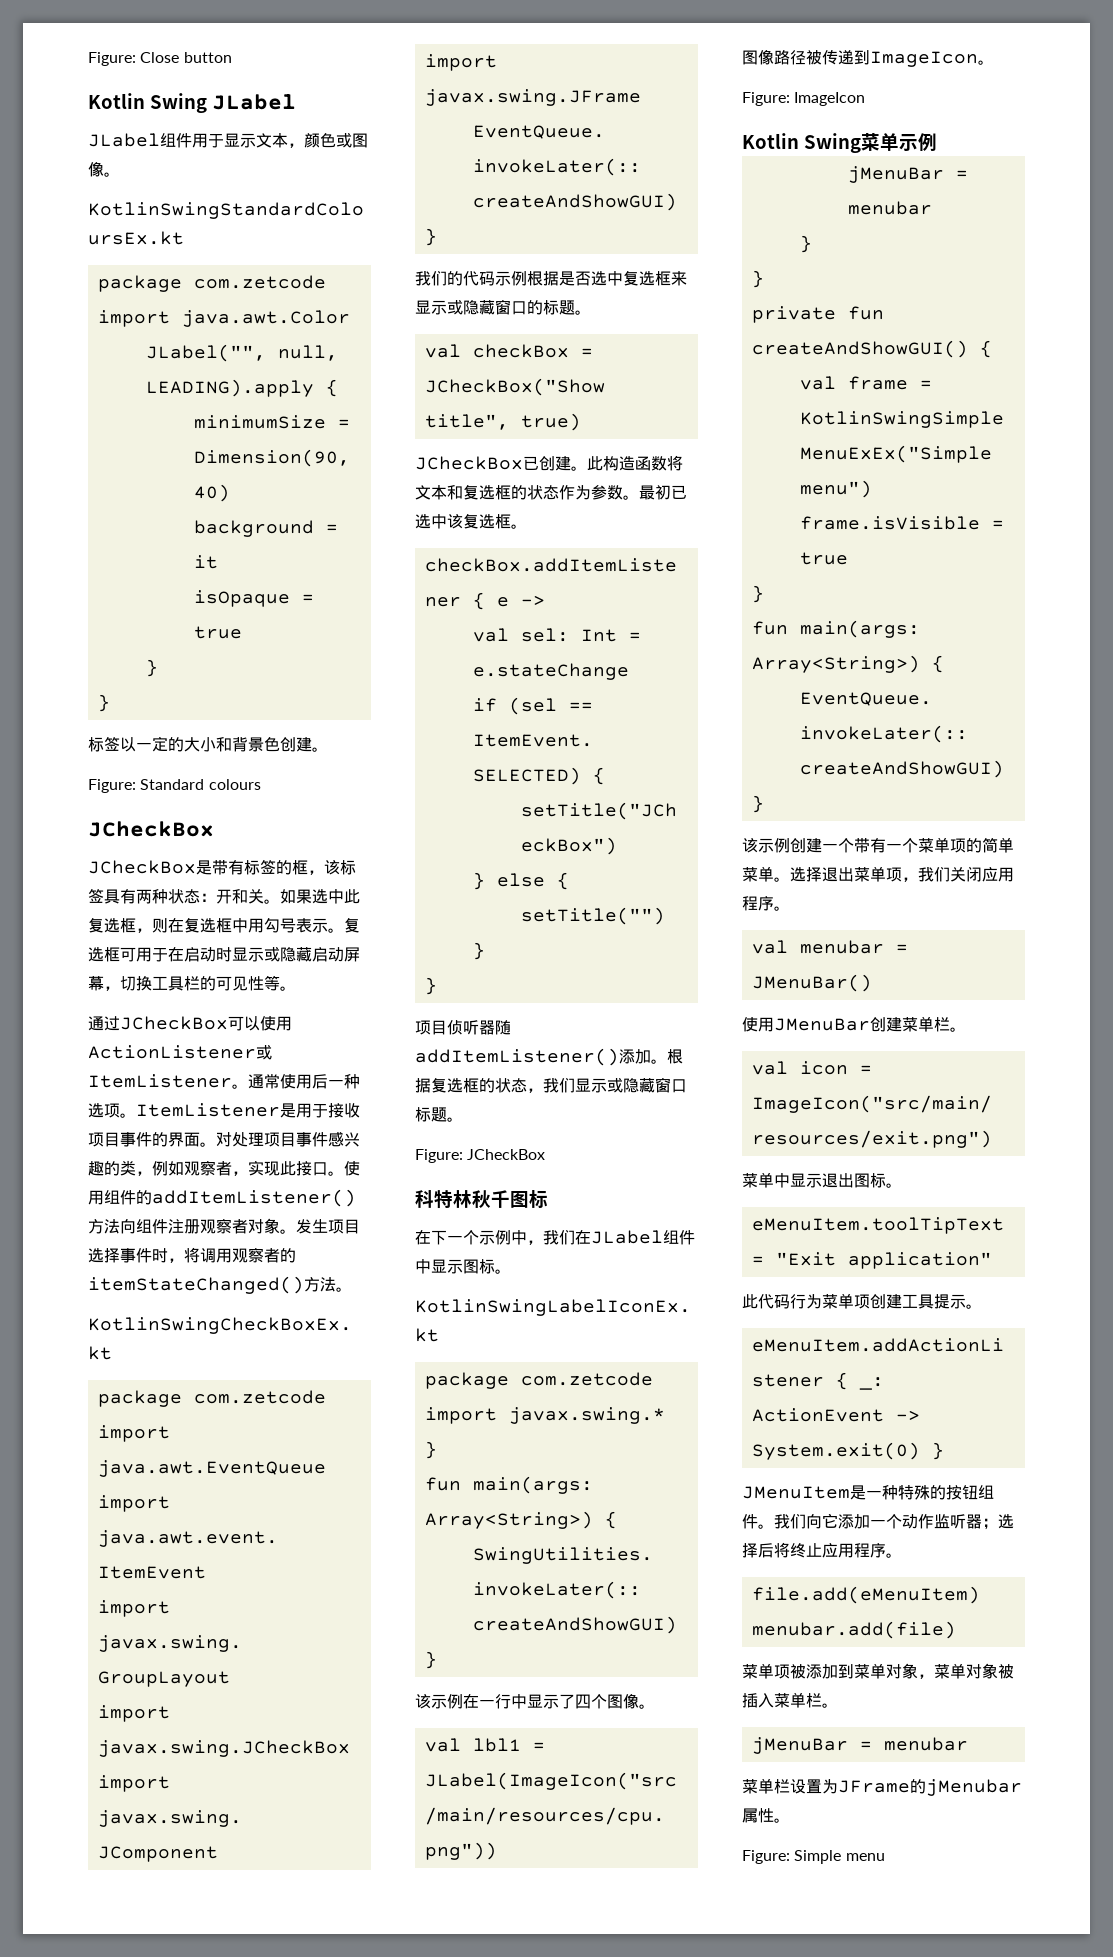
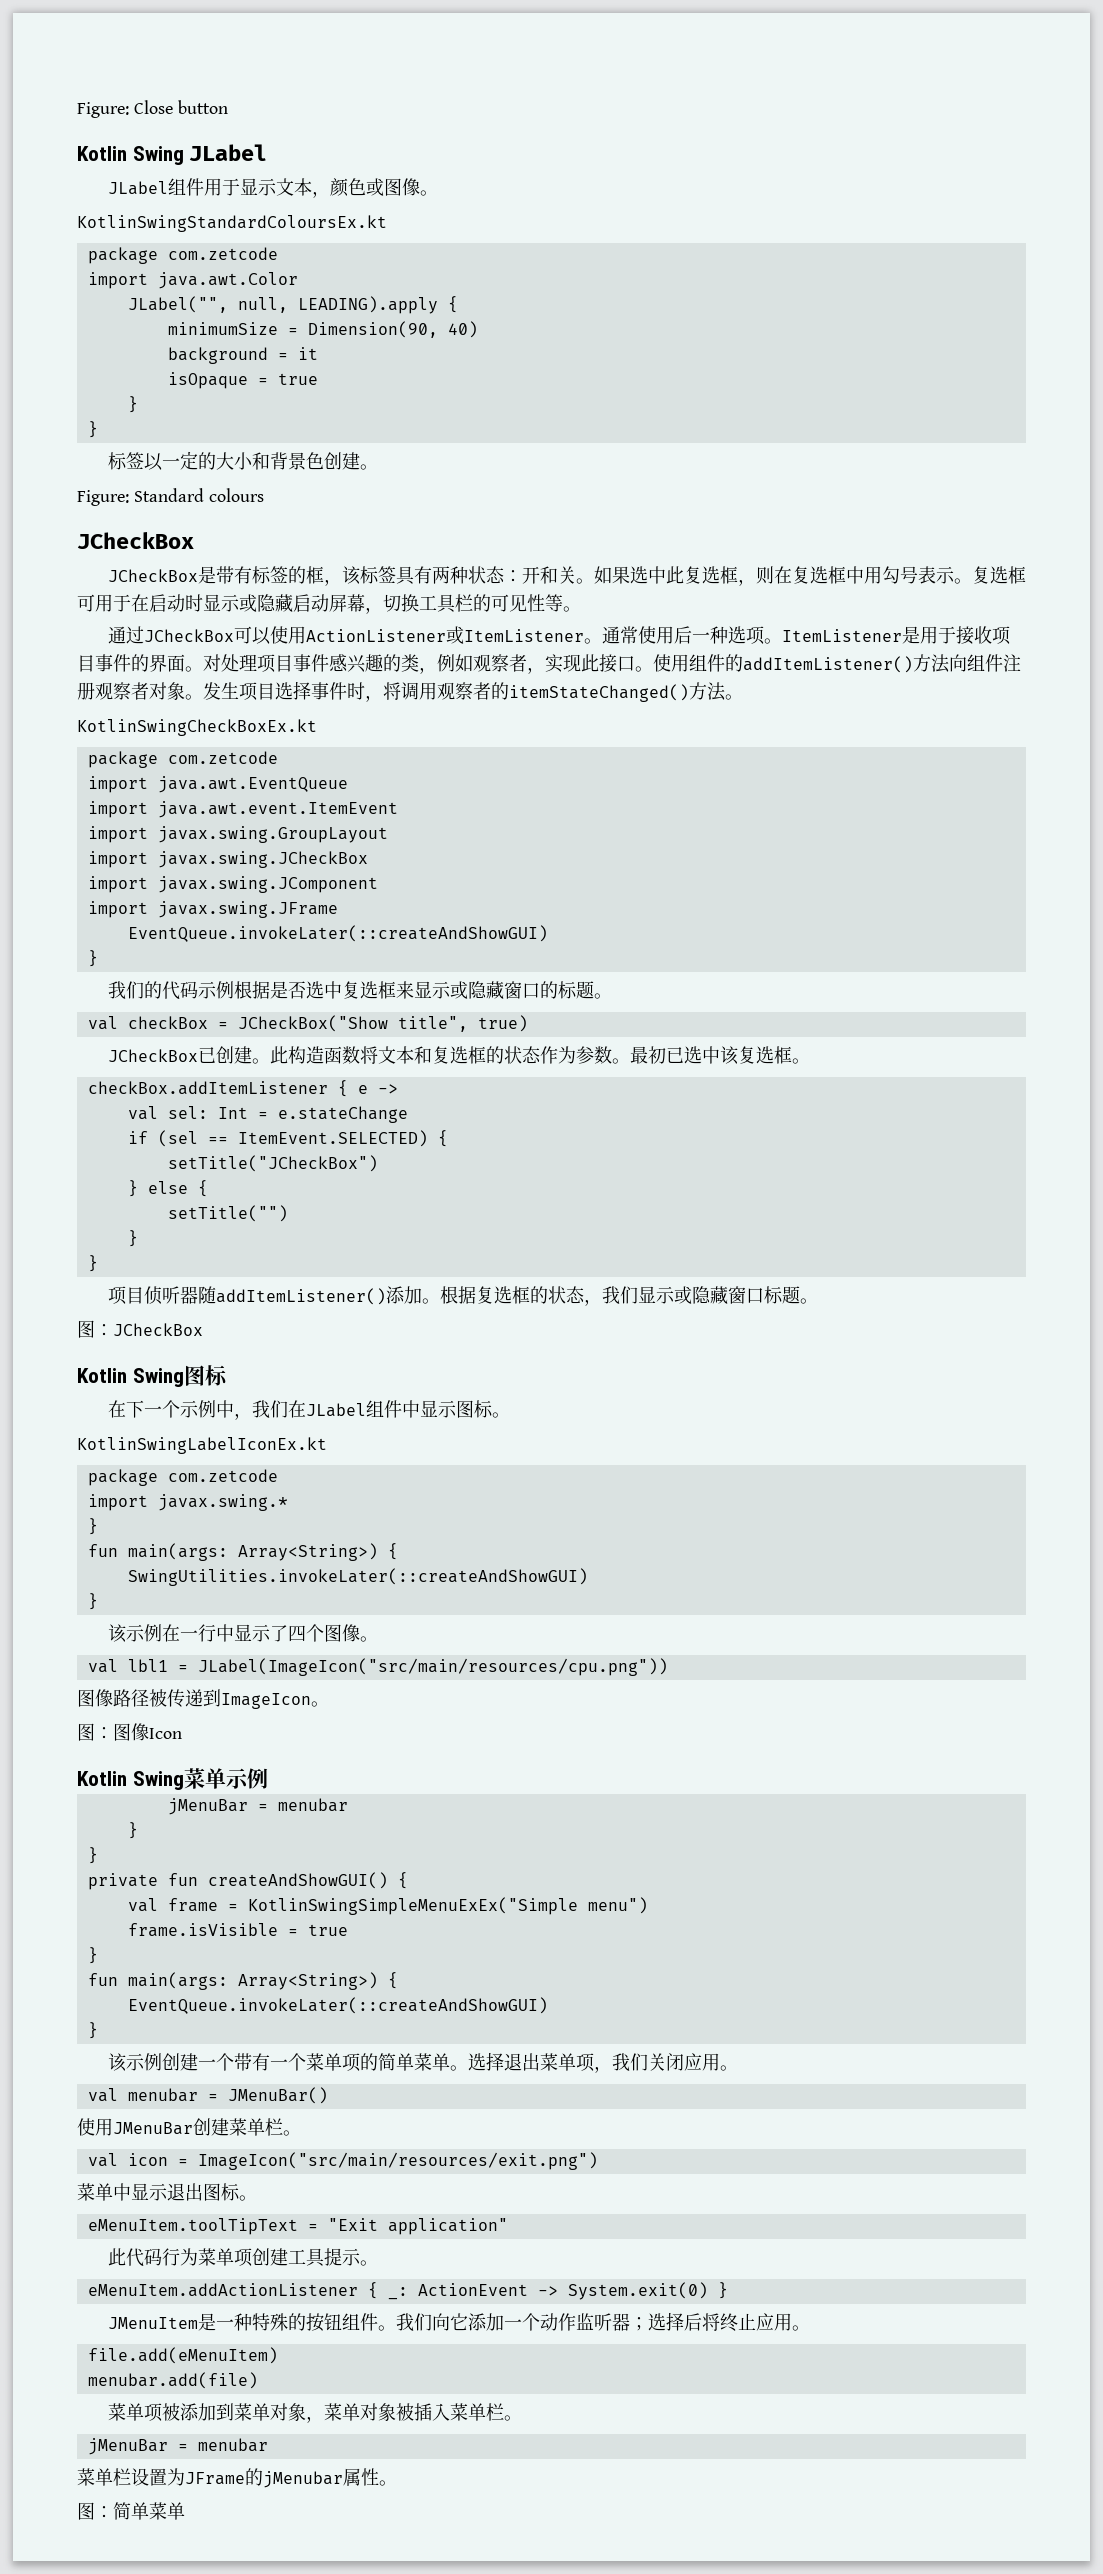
[415,1149,546,1163] [415,1190,510,1209] Figure: JCheckBox // 科特林秋千 -> [77,1320,203,1338] [77,1368,184,1387] 图：JCheckBox // Kotlin Swing
[742,92,866,106] Figure: ImageIcon -> [77,1723,182,1741] 图：图像Icon
[742,896,774,911] 程序 -> (720, 2062) none
[854,1543,886,1558] 程序 -> (792, 2322) none
[742,1850,885,1864] Figure: Simple menu -> [77,2502,185,2520] 图：简单菜单

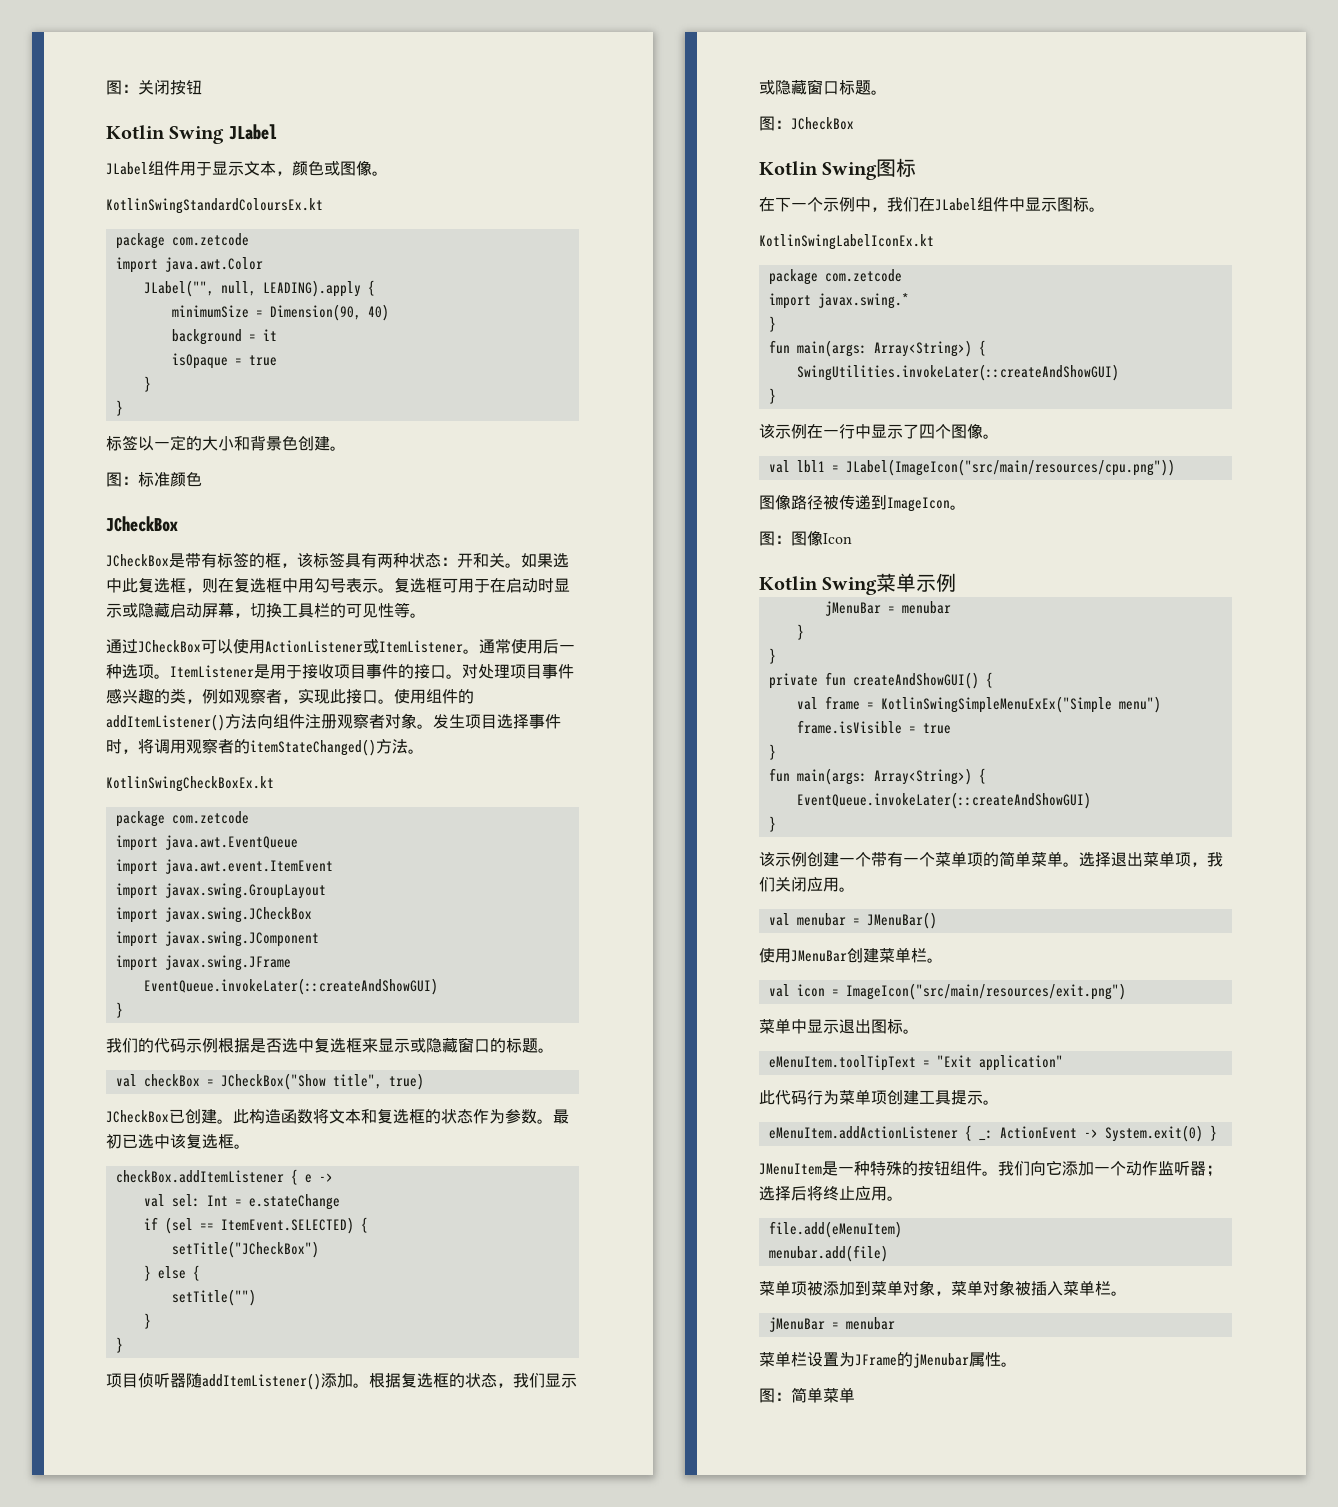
[77,100,228,118] Figure: Close button -> [106,79,202,95] 图：关闭按钮
[77,488,264,506] Figure: Standard colours -> [106,472,202,487] 图：标准颜色
[149,654,185,672] 界面 -> [414,664,446,679] 接口

